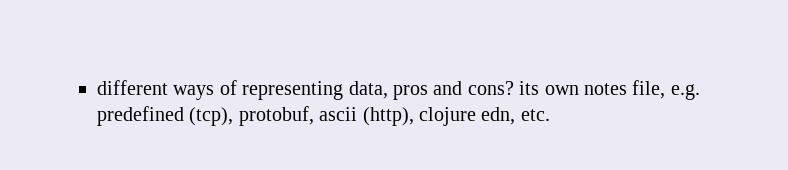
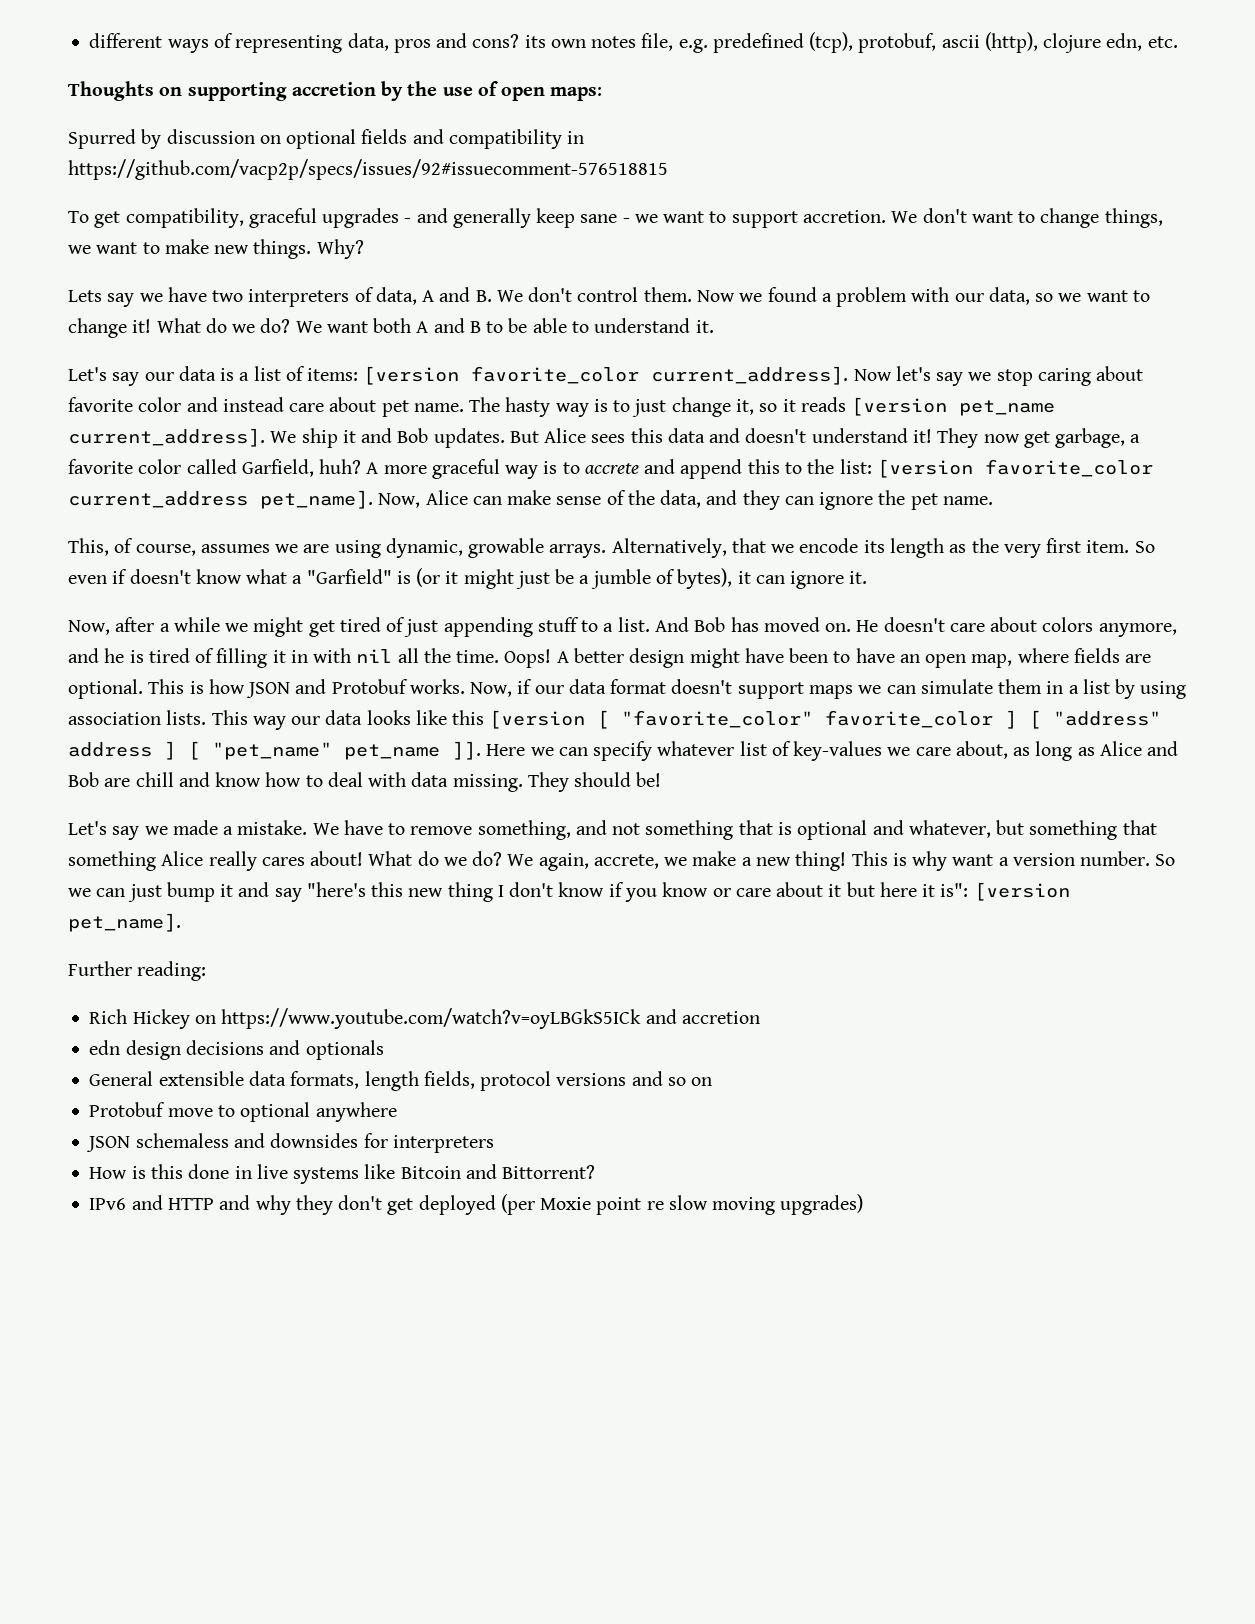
(550, 115) none -> [68,81,603,101] [68,129,585,149] [68,159,668,180] [68,208,1163,228] [68,239,364,259] [68,287,1150,307] [68,318,714,338] [68,366,1144,386] [68,397,1056,417] [68,428,1141,448] [68,459,1153,479] [68,490,993,510] [68,538,1155,558] [68,568,868,589] [68,617,1177,637] [68,648,1152,668] [68,679,1187,699] [68,710,1162,730] [68,741,1179,761] [68,772,662,792] [68,820,1157,840] [68,851,1176,871] [68,882,1070,902] [68,913,181,932] [68,961,207,981] [89,1008,760,1029] [89,1040,384,1060] [89,1071,713,1091] [89,1102,397,1122] [86,1133,494,1153] [89,1164,596,1184] [89,1194,864,1215] // Thoughts on supporting accretion by the use of open maps: // Spurred by discussion on optional fields and compatibility in https://github.com/vacp2p/specs/issues/92#issuecomment-576518815 // To get compatibility, graceful upgrades - and generally keep sane - we want to support accretion. We don't want to change things, we want to make new things. Why? // Lets say we have two interpreters of data, A and B. We don't control them. Now we found a problem with our data, so we want to change it! What do we do? We want both A and B to be able to understand it. // Let's say our data is a list of items: [version favorite_color current_address]. Now let's say we stop caring about favorite color and instead care about pet name. The hasty way is to just change it, so it reads [version pet_name current_address]. We ship it and Bob updates. But Alice sees this data and doesn't understand it! They now get garbage, a favorite color called Garfield, huh? A more graceful way is to accrete and append this to the list: [version favorite_color current_address pet_name]. Now, Alice can make sense of the data, and they can ignore the pet name. // This, of course, assumes we are using dynamic, growable arrays. Alternatively, that we encode its length as the very first item. So even if doesn't know what a "Garfield" is (or it might just be a jumble of bytes), it can ignore it. // Now, after a while we might get tired of just appending stuff to a list. And Bob has moved on. He doesn't care about colors anymore, and he is tired of filling it in with nil all the time. Oops! A better design might have been to have an open map, where fields are optional. This is how JSON and Protobuf works. Now, if our data format doesn't support maps we can simulate them in a list by using association lists. This way our data looks like this [version [ "favorite_color" favorite_color ] [ "address" address ] [ "pet_name" pet_name ]]. Here we can specify whatever list of key-values we care about, as long as Alice and Bob are chill and know how to deal with data missing. They should be! // Let's say we made a mistake. We have to remove something, and not something that is optional and whatever, but something that something Alice really cares about! What do we do? We again, accrete, we make a new thing! This is why want a version number. So we can just bump it and say "here's this new thing I don't know if you know or care about it but here it is": [version pet_name]. // Further reading: // Rich Hickey on https://www.youtube.com/watch?v=oyLBGkS5ICk and accretion // edn design decisions and optionals // General extensible data formats, length fields, protocol versions and so on // Protobuf move to optional anywhere // JSON schemaless and downsides for interpreters // How is this done in live systems like Bitcoin and Bittorrent? // IPv6 and HTTP and why they don't get deployed (per Moxie point re slow moving upgrades)

